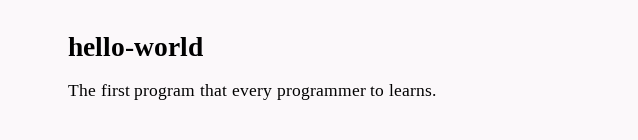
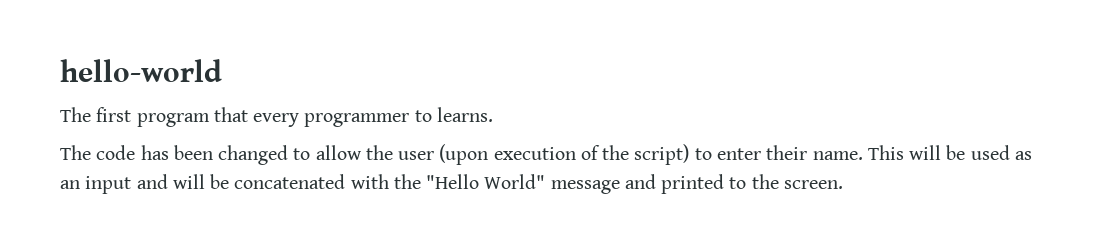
(437, 90) none -> [60,144,1032,165] [60,174,843,194] // The code has been changed to allow the user (upon execution of the script) to enter their name. This will be used as an input and will be concatenated with the "Hello World" message and printed to the screen.

